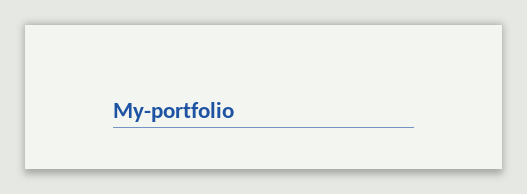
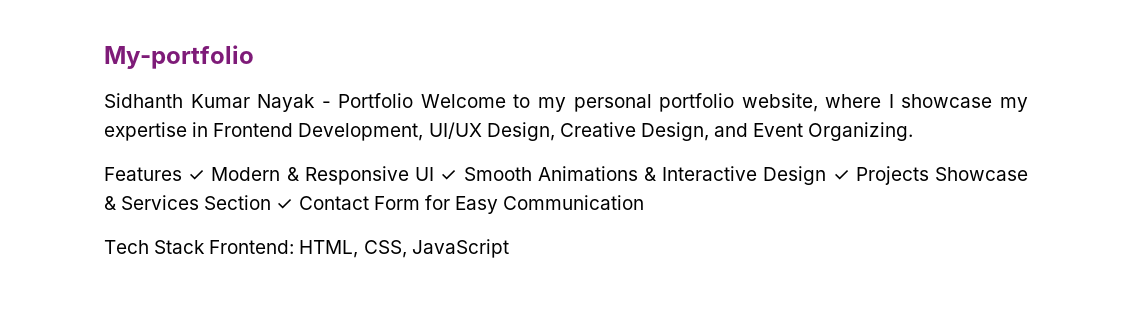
(234, 112) none -> [104,93,1028,112] [104,122,914,141] [104,166,1028,185] [104,195,645,214] [104,239,509,258] // Sidhanth Kumar Nayak - Portfolio Welcome to my personal portfolio website, where I showcase my expertise in Frontend Development, UI/UX Design, Creative Design, and Event Organizing. // Features ✓ Modern & Responsive UI ✓ Smooth Animations & Interactive Design ✓ Projects Showcase & Services Section ✓ Contact Form for Easy Communication // Tech Stack Frontend: HTML, CSS, JavaScript

